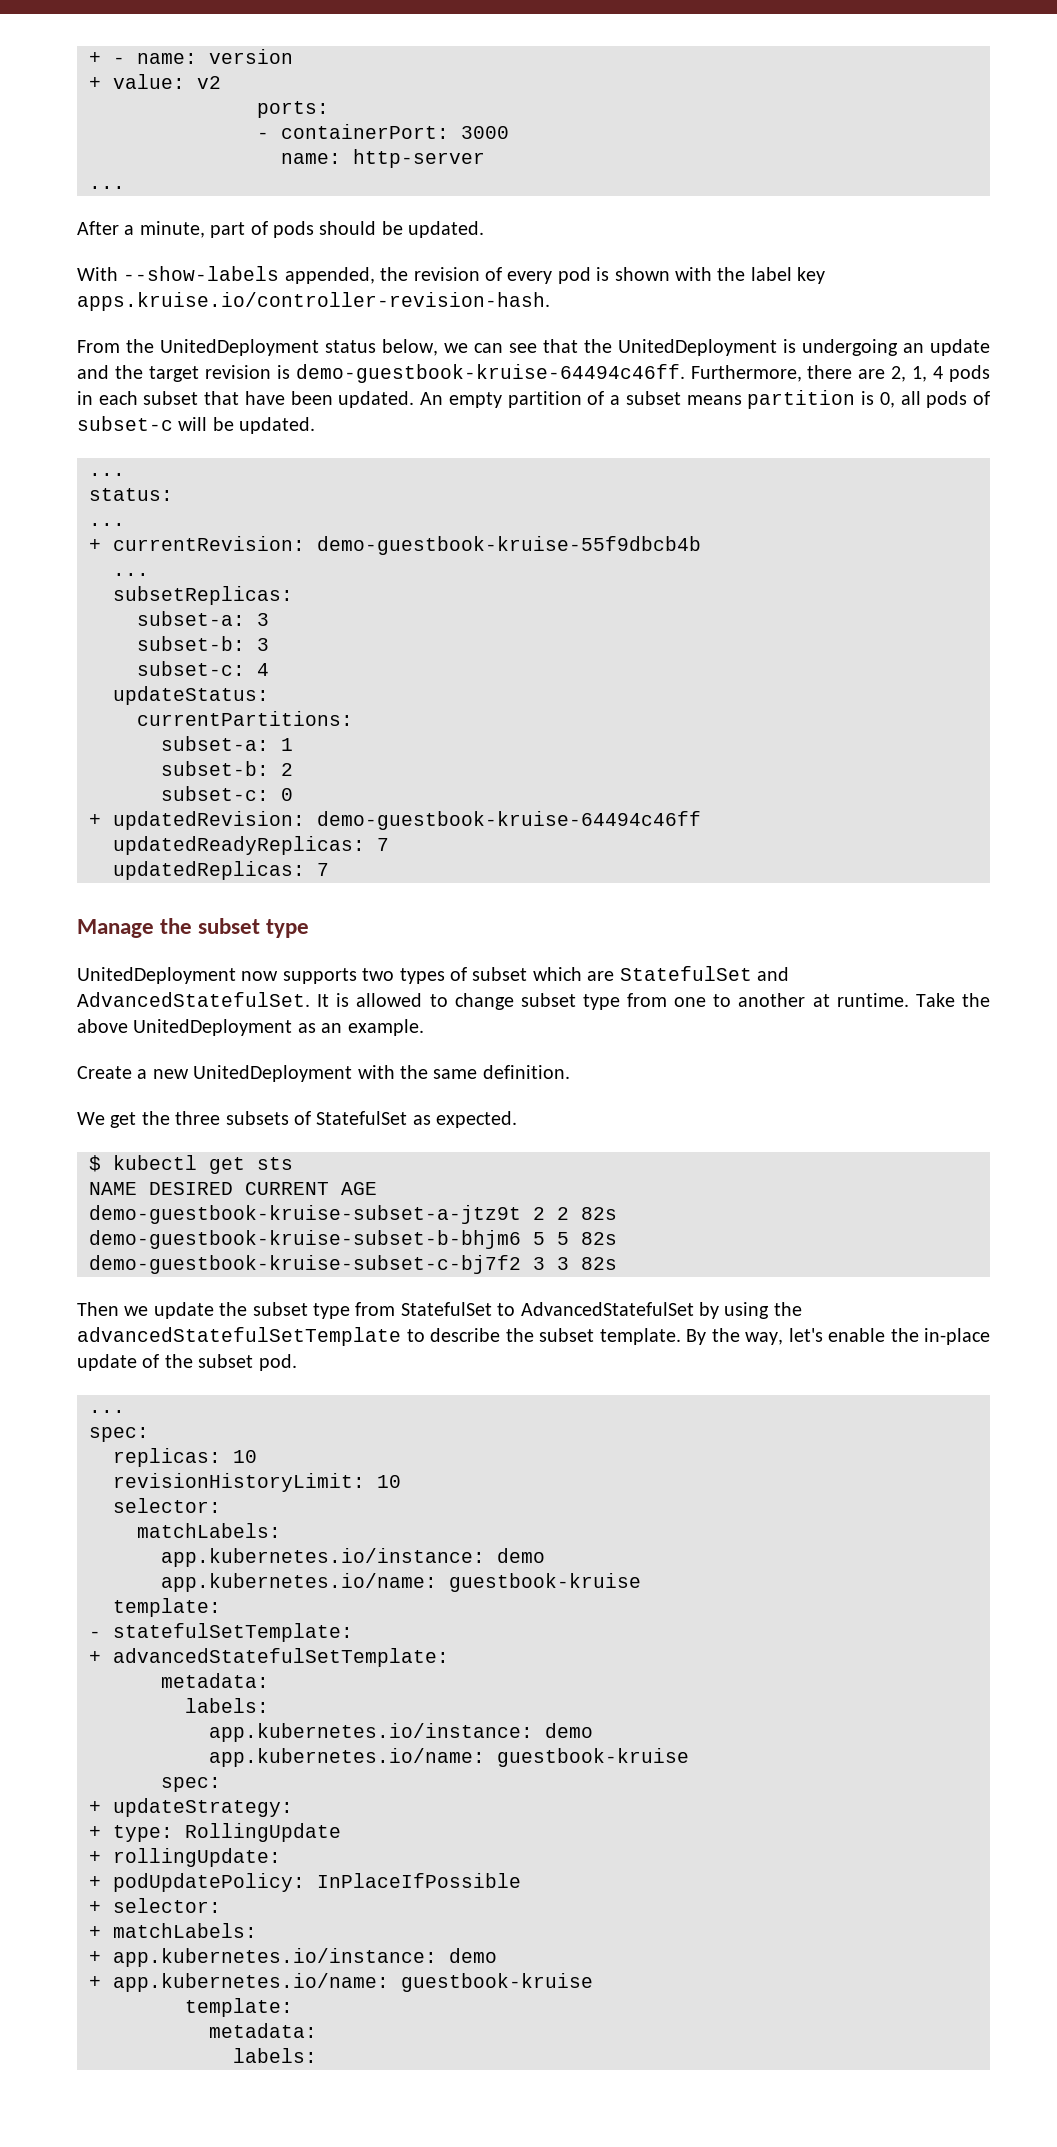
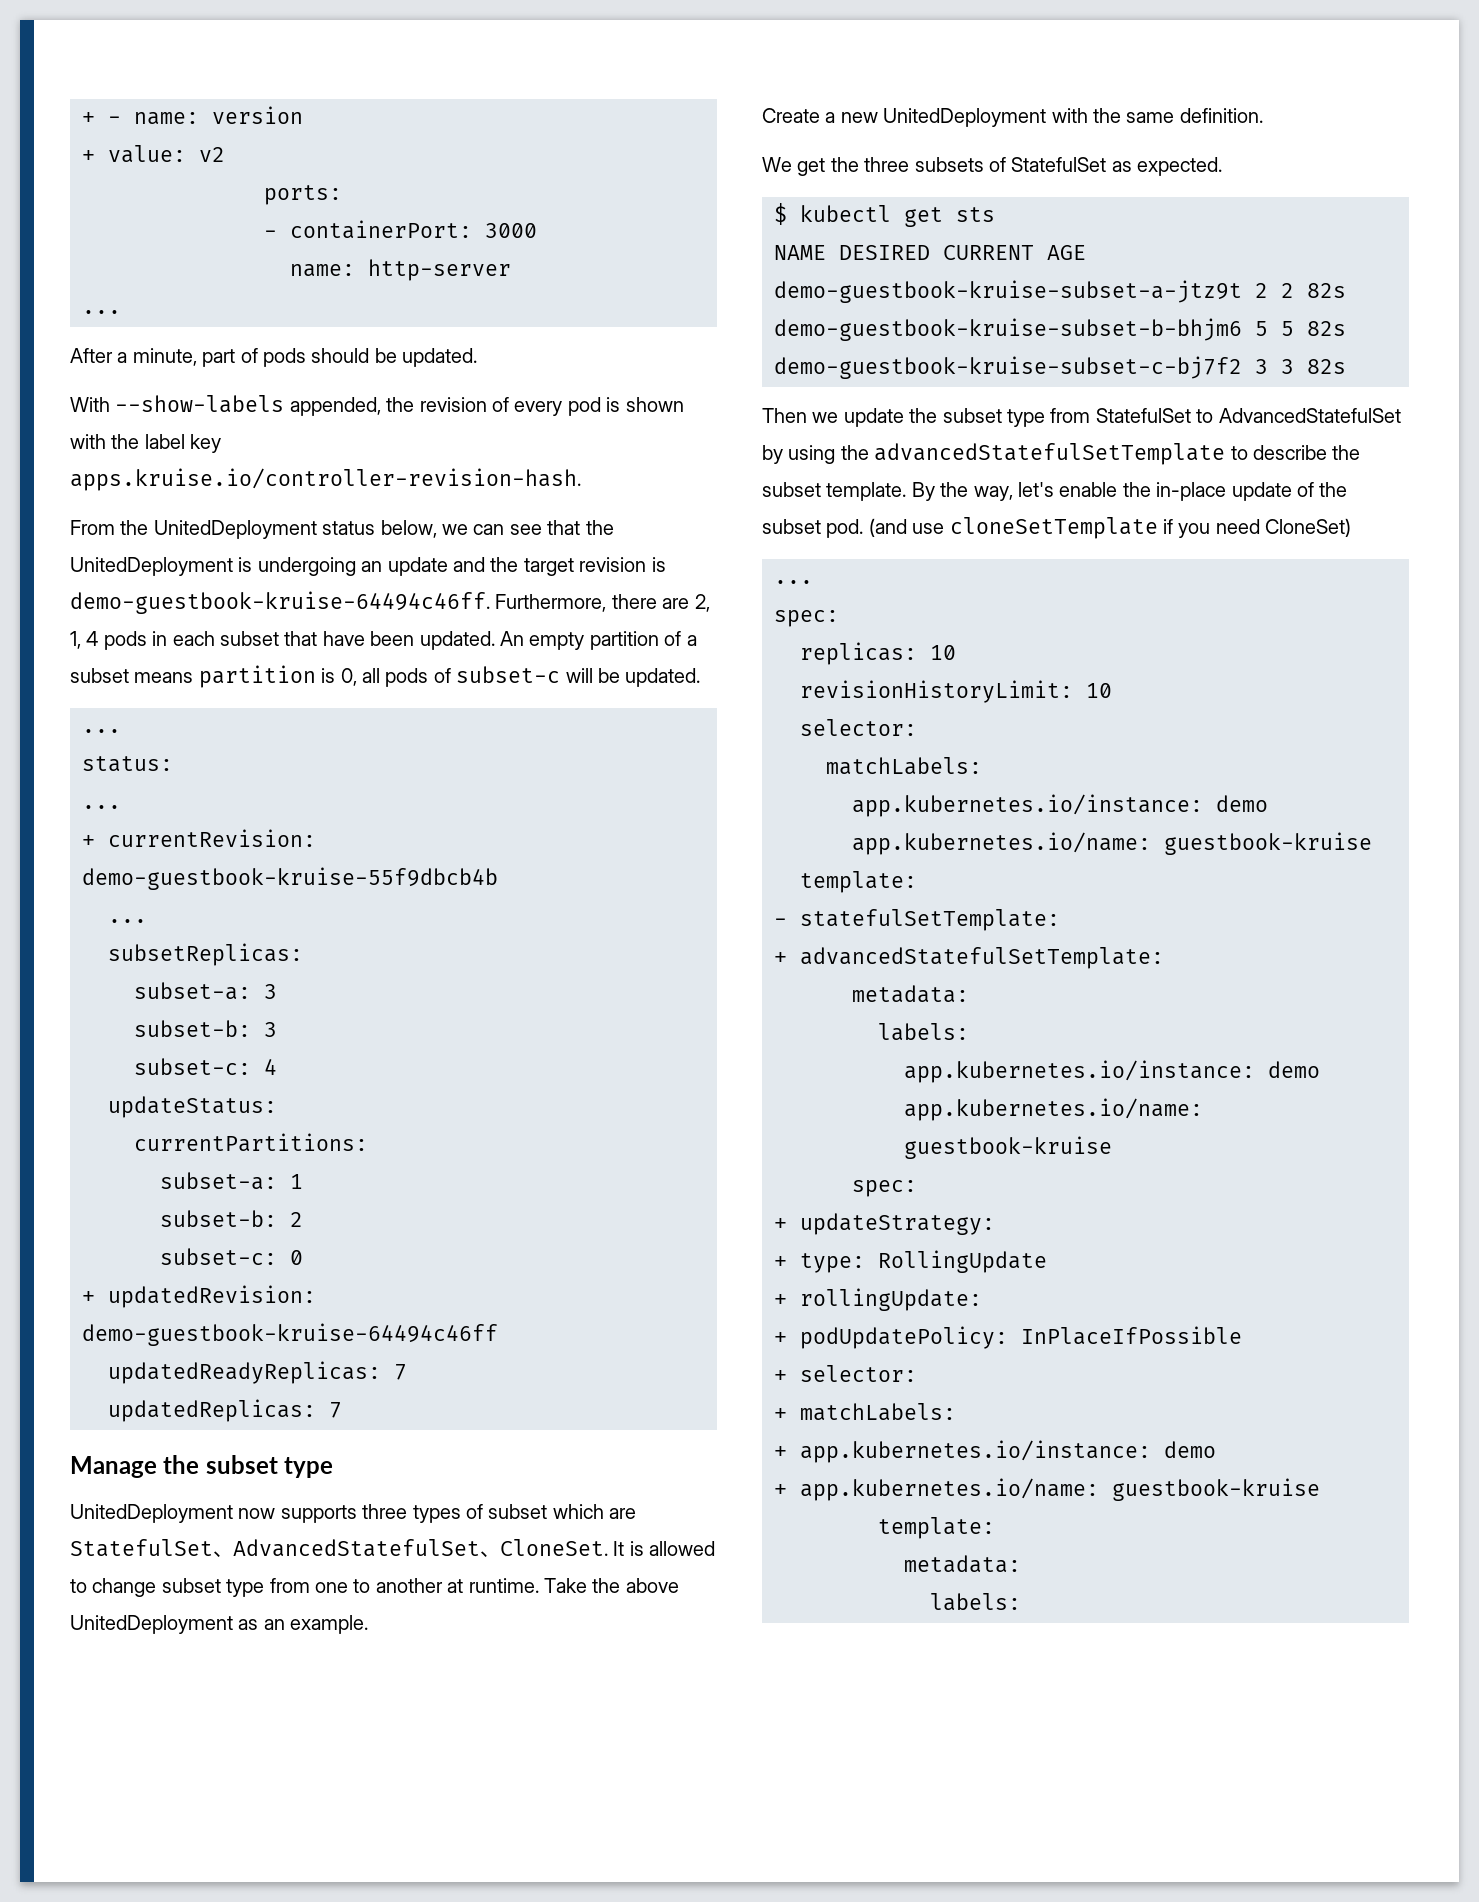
[362,968,395,981] two -> [362,1504,408,1519] three
[756,967,789,981] [77,992,310,1007] and AdvancedStatefulSet. -> [213,1539,608,1557] 、AdvancedStatefulSet、CloneSet.
(297, 1362) none -> [868,517,1352,539] (and use cloneSetTemplate if you need CloneSet)

